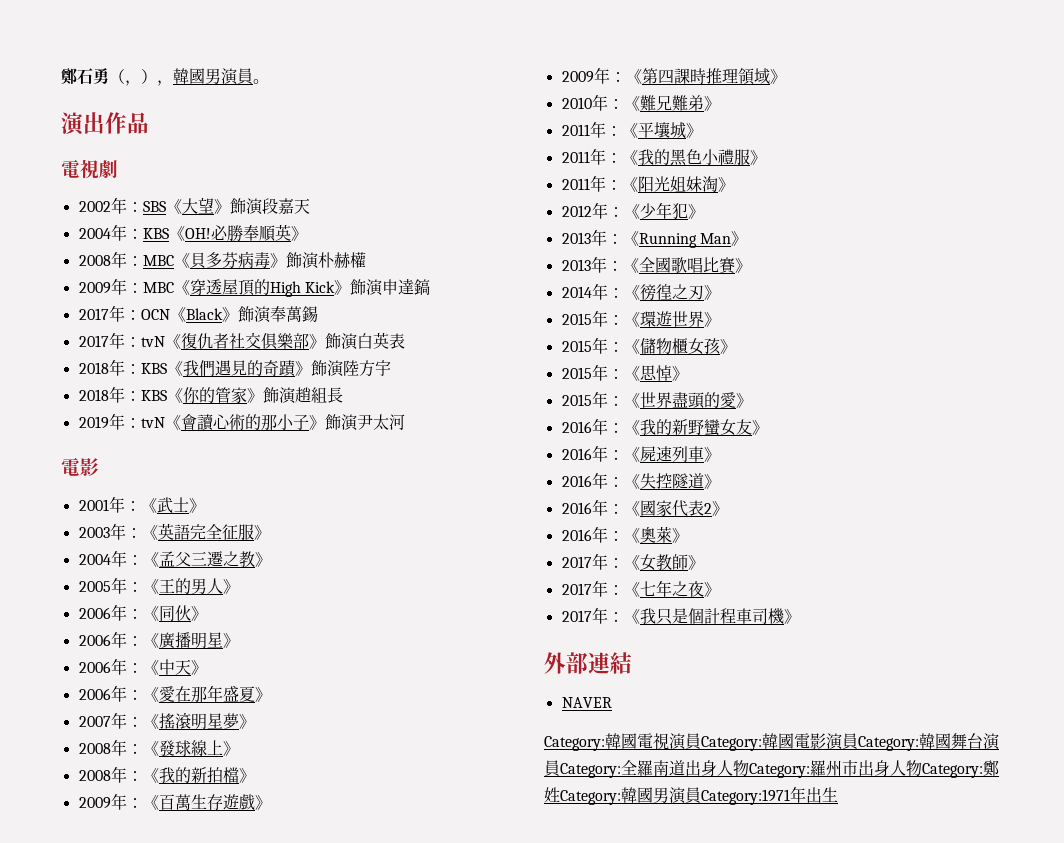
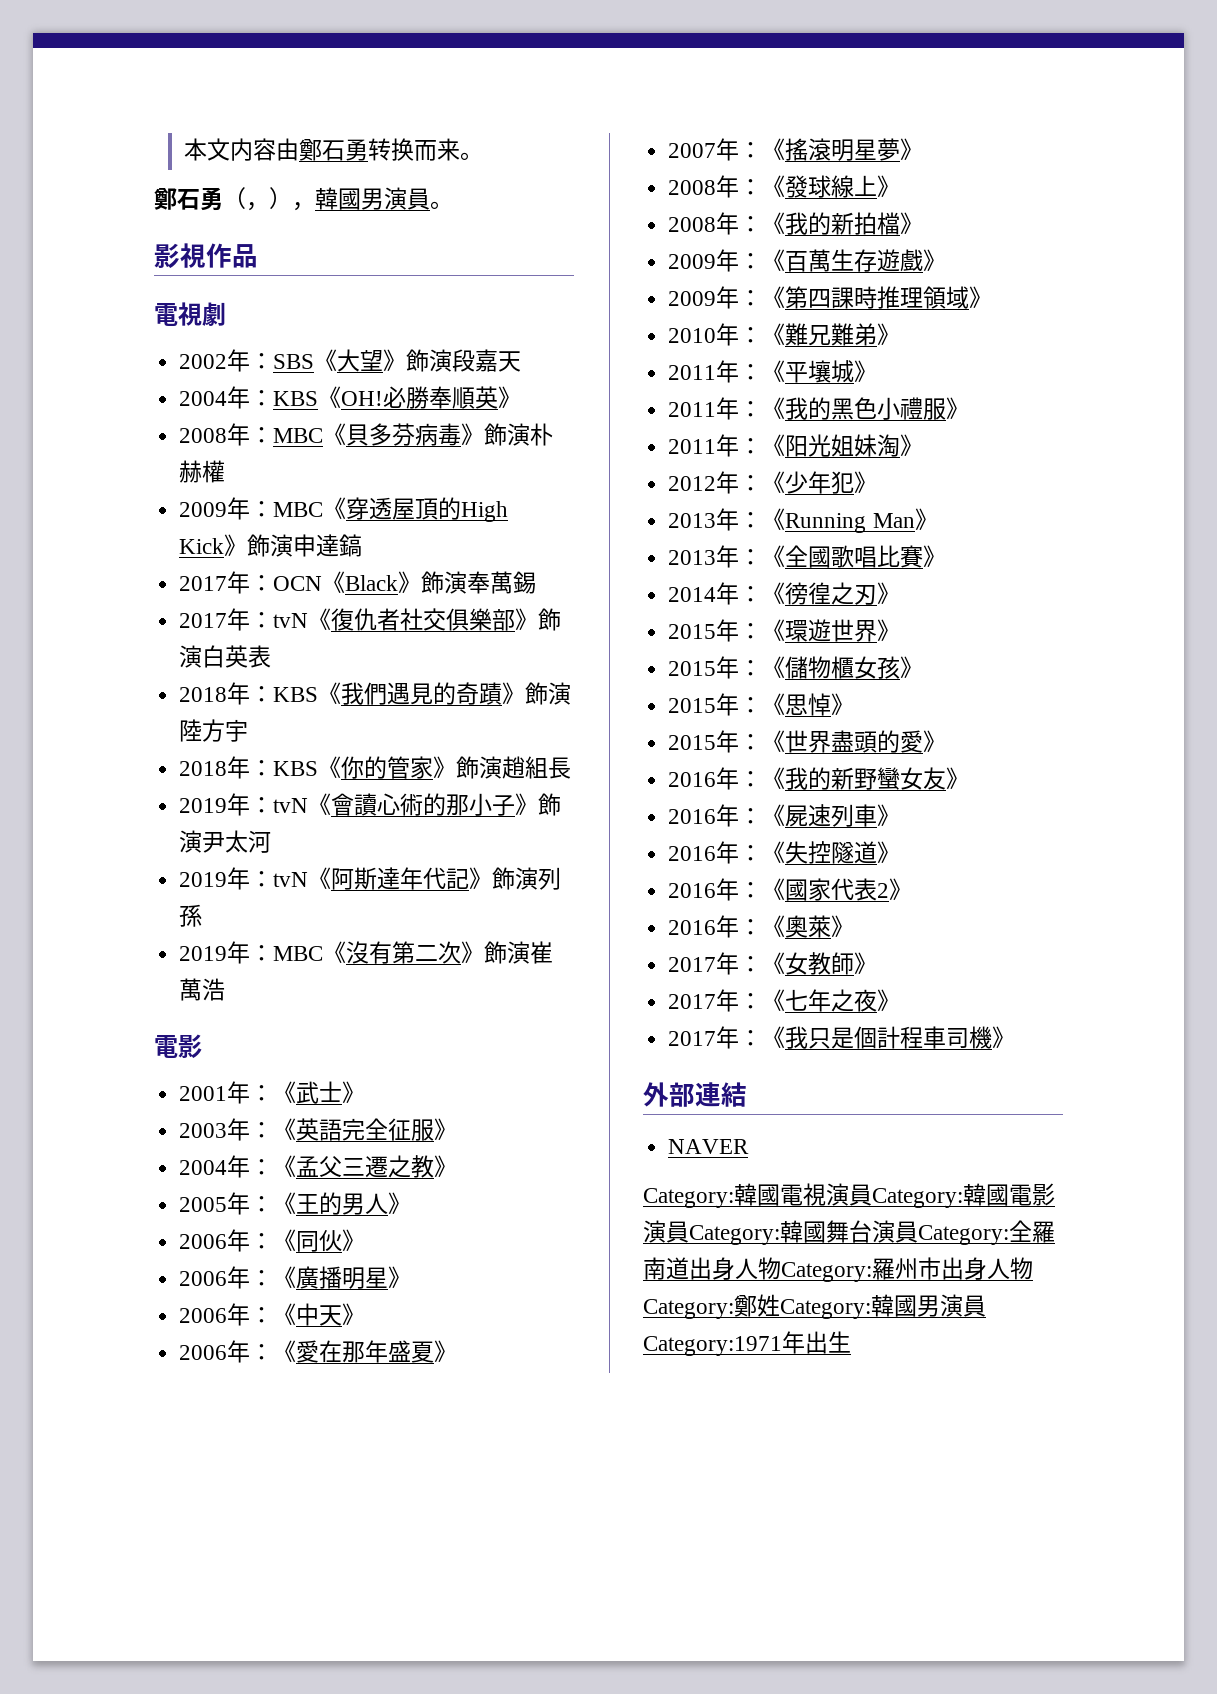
(61, 76) none -> [184,138,484,161] 本文内容由鄭石勇转换而来。 //
[61,112,105,136] 演出 -> [154,243,206,269] 影視
(405, 422) none -> [179,867,562,890] [179,904,203,927] [179,941,554,964] [179,978,226,1001] // 2019年：tvN《阿斯達年代記》飾演列孫 // 2019年：MBC《沒有第二次》飾演崔萬浩

